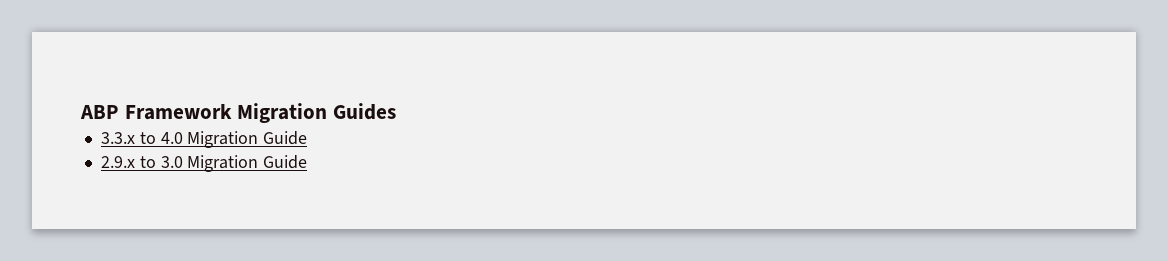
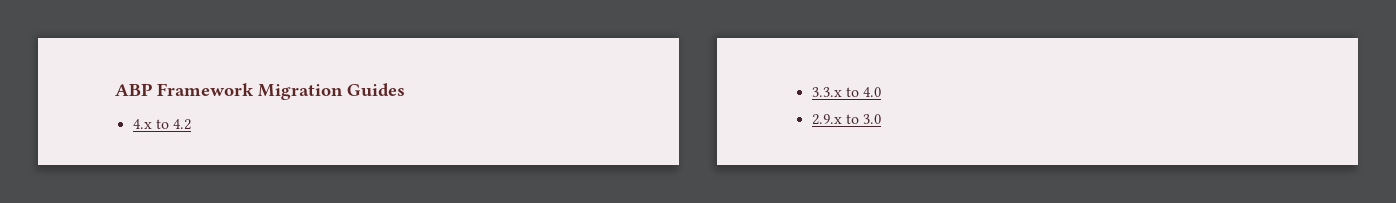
(397, 111) none -> [132,119,192,130] // 4.x to 4.2
[187,131,308,148] Migration Guide -> (882, 92) none
[187,155,308,172] Migration Guide -> (882, 119) none

